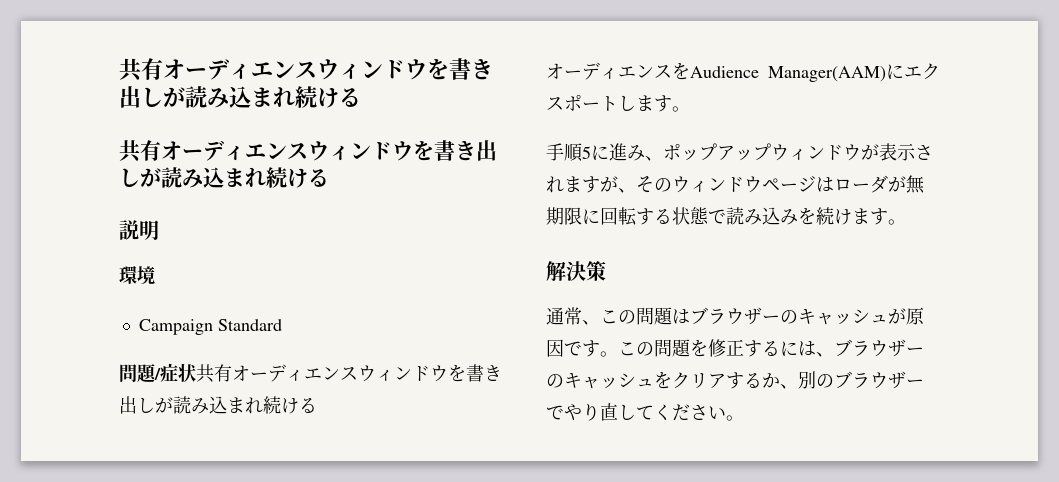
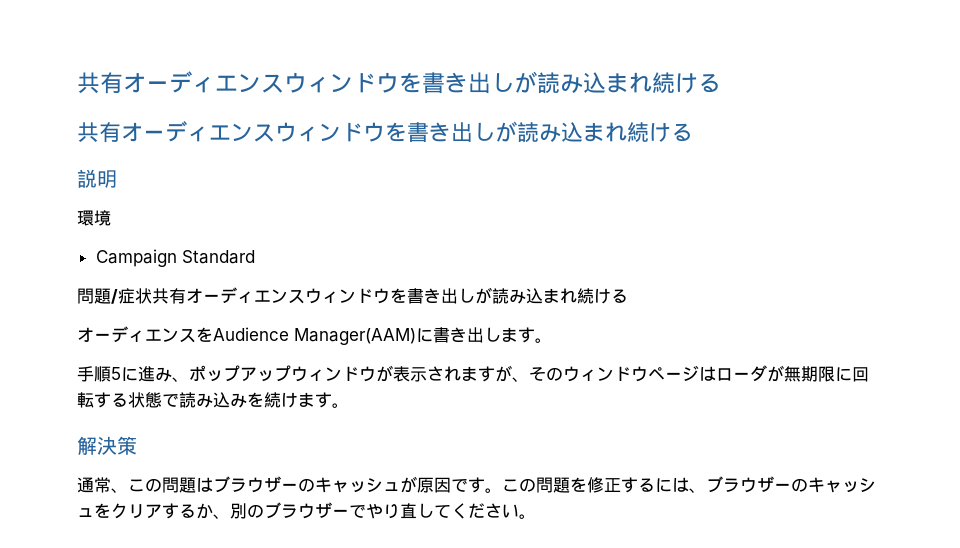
[904,63,940,80] [546,95,618,111] エクスポート -> [433,327,484,343] 書き出

